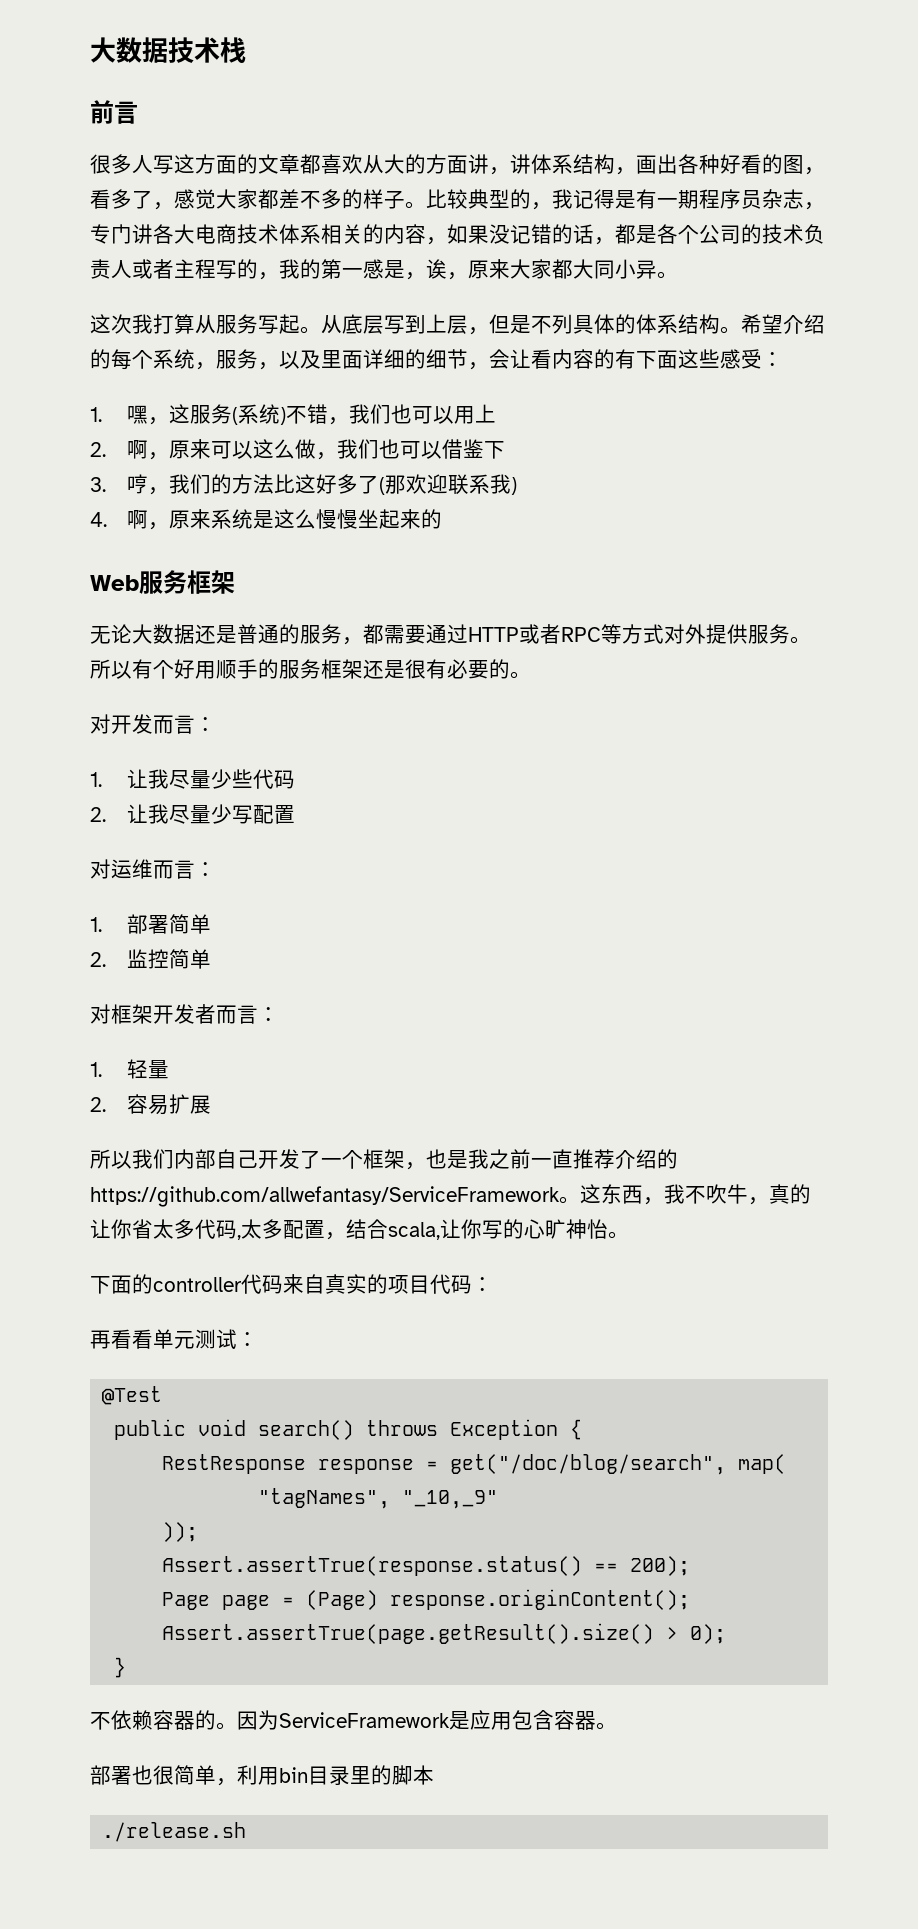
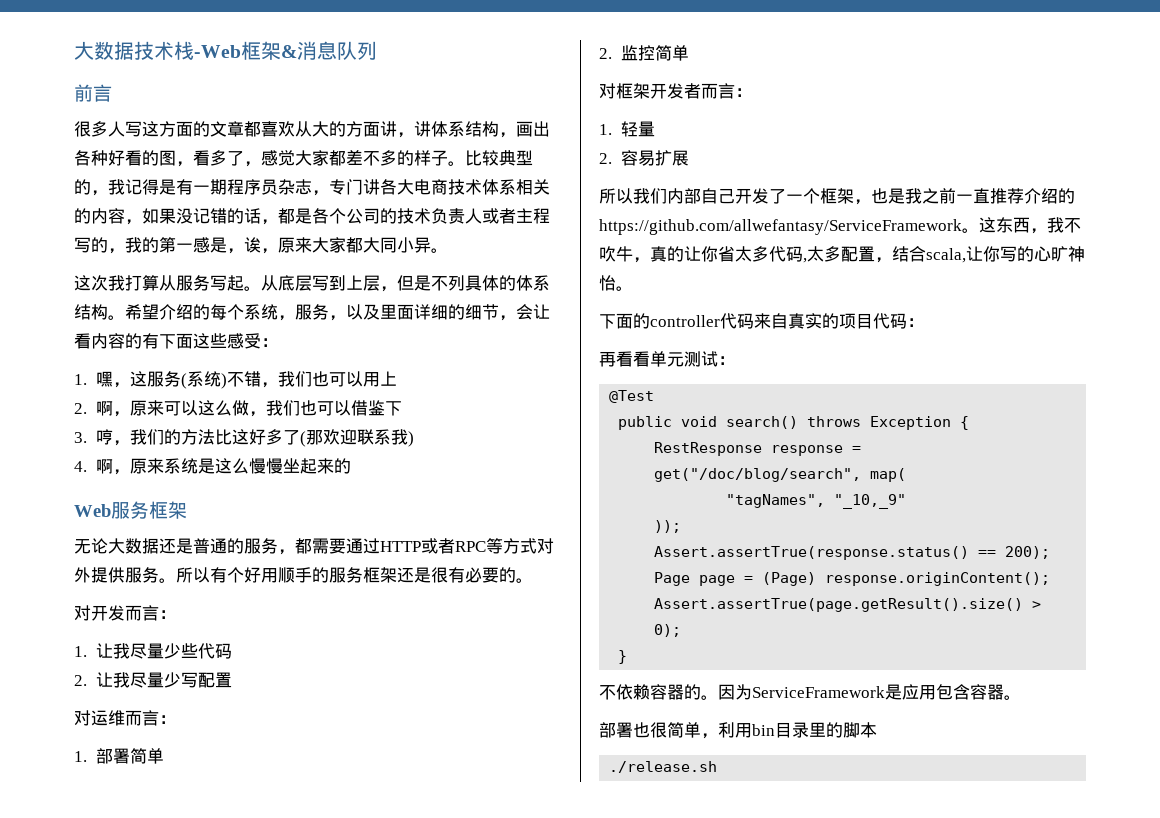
(246, 50) none -> [194,41,377,60] -Web框架&消息队列

